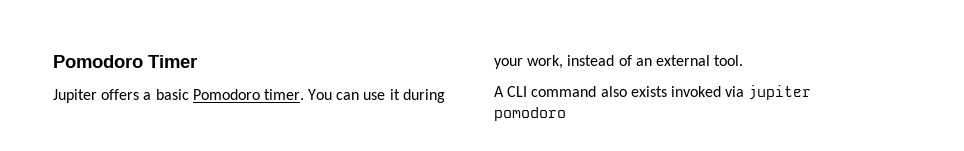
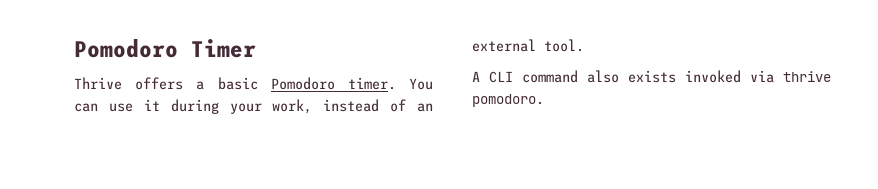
[53,89,97,103] Jupiter -> [74,77,122,90] Thrive
[748,85,812,100] [494,107,566,121] jupiter pomodoro -> [783,71,831,82] [472,94,544,107] thrive pomodoro.

